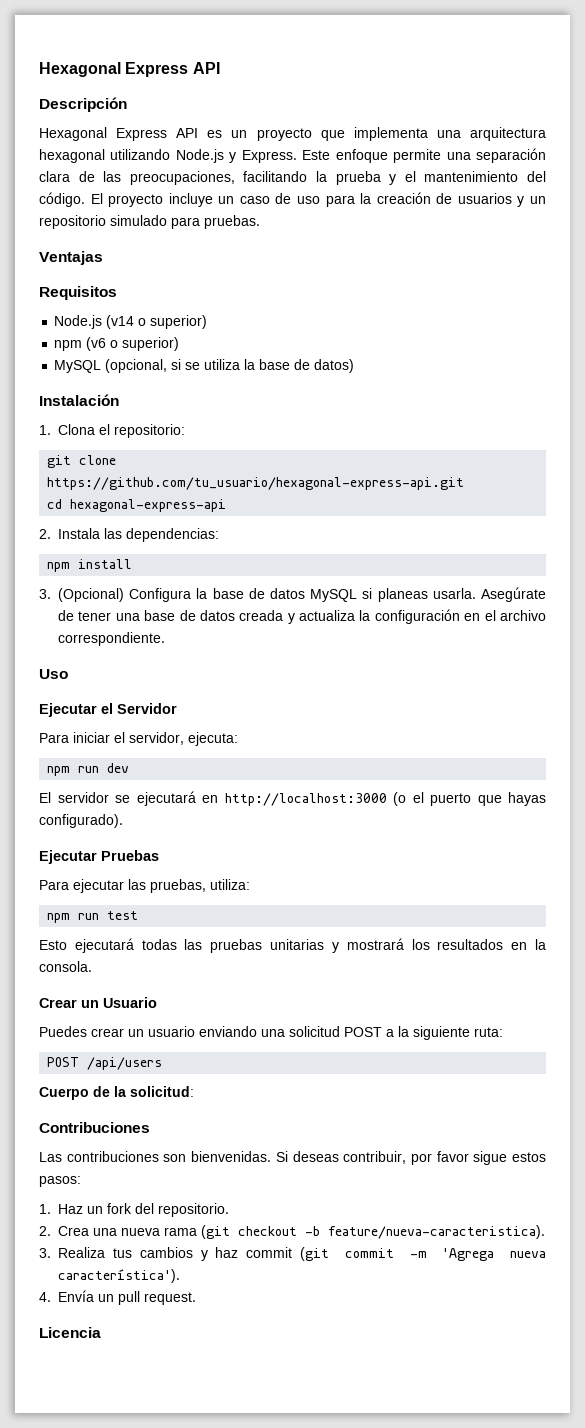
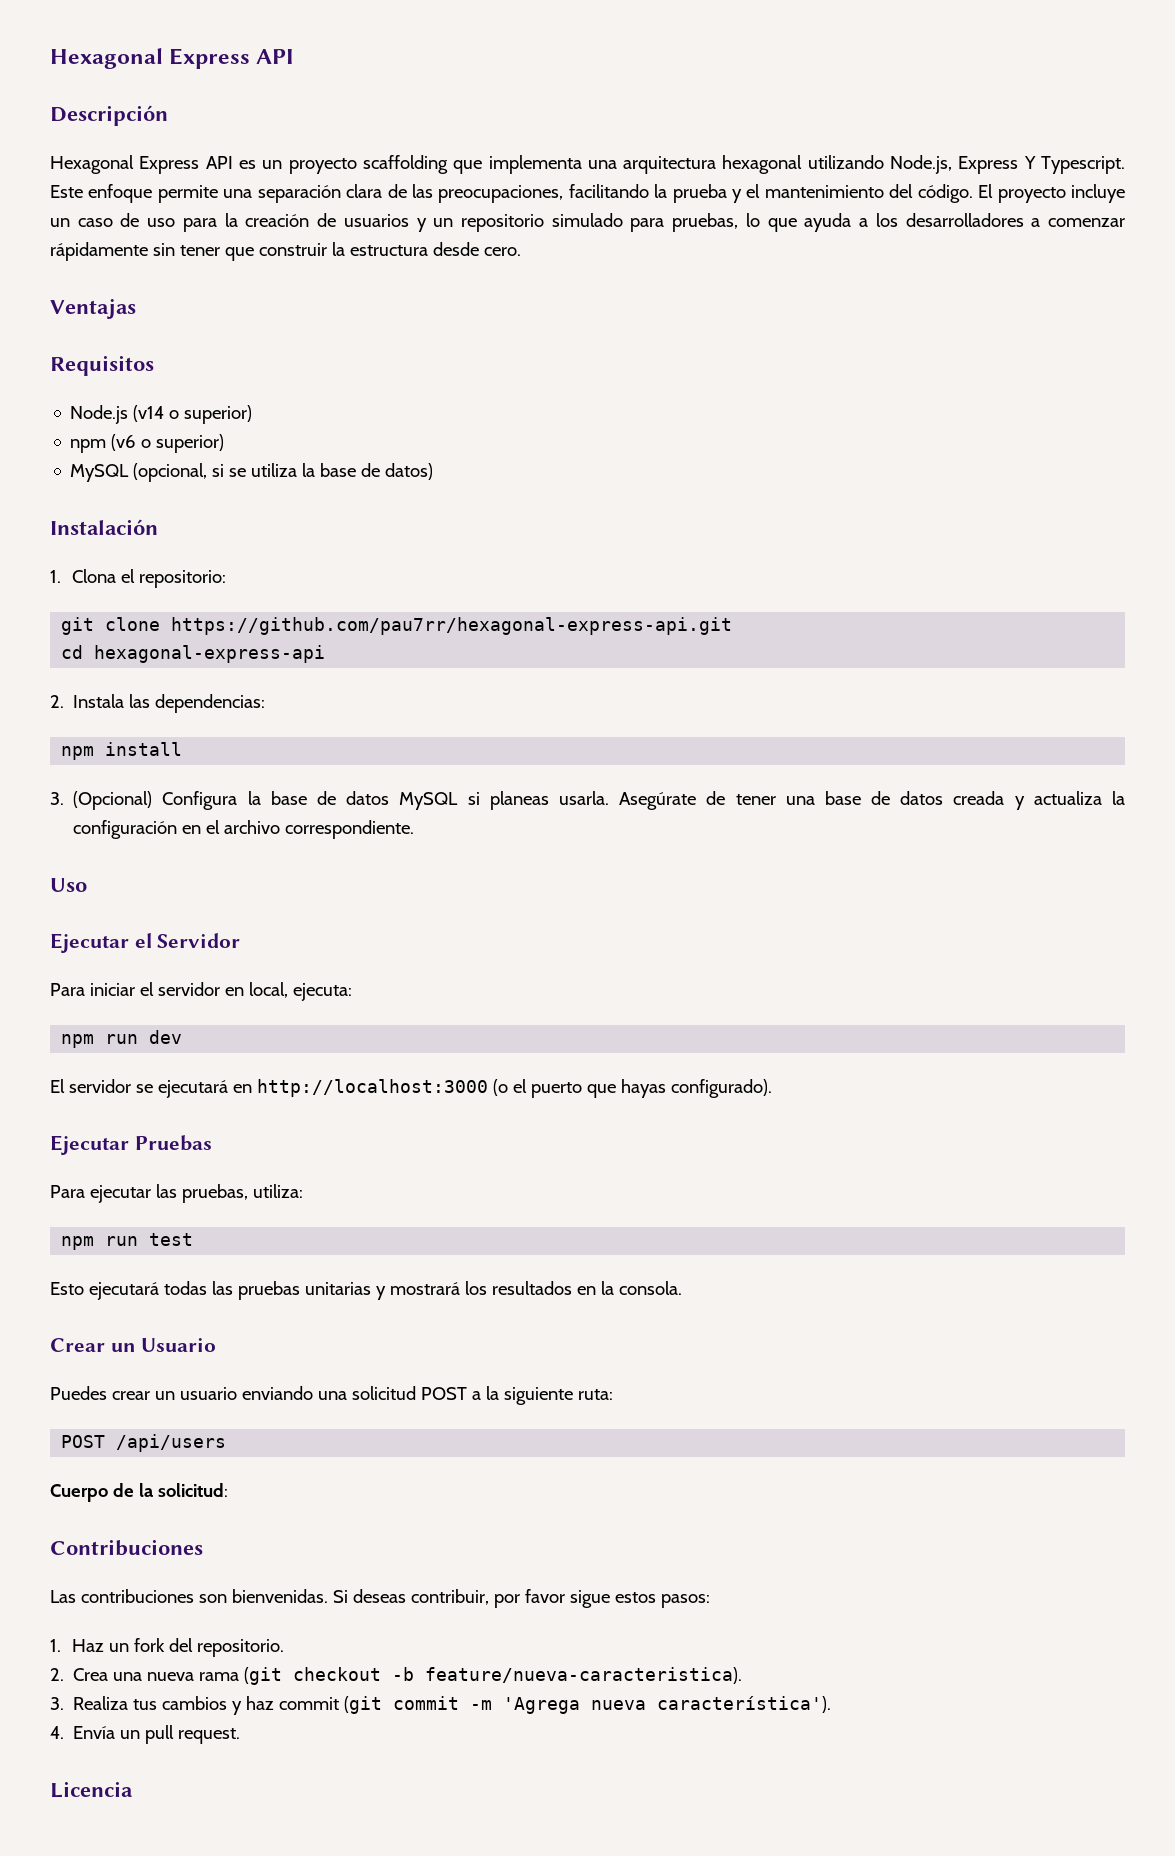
(312, 134) none -> [362,155,448,174] scaffolding
[175,149,297,163] Node.js y Express. -> [890,155,1126,174] Node.js, Express Y Typescript.
[204,215,260,229] pruebas. -> [672,213,1126,232] [50,242,521,261] pruebas, lo que ayuda a los desarrolladores a comenzar rápidamente sin tener que construir la estructura desde cero.
[47,477,465,490] https://github.com/tu_usuario/hexagonal-express-api.git -> [171,617,733,635] https://github.com/pau7rr/hexagonal-express-api.git
[129,732,184,745] servidor, -> [157,982,288,998] servidor en local,

